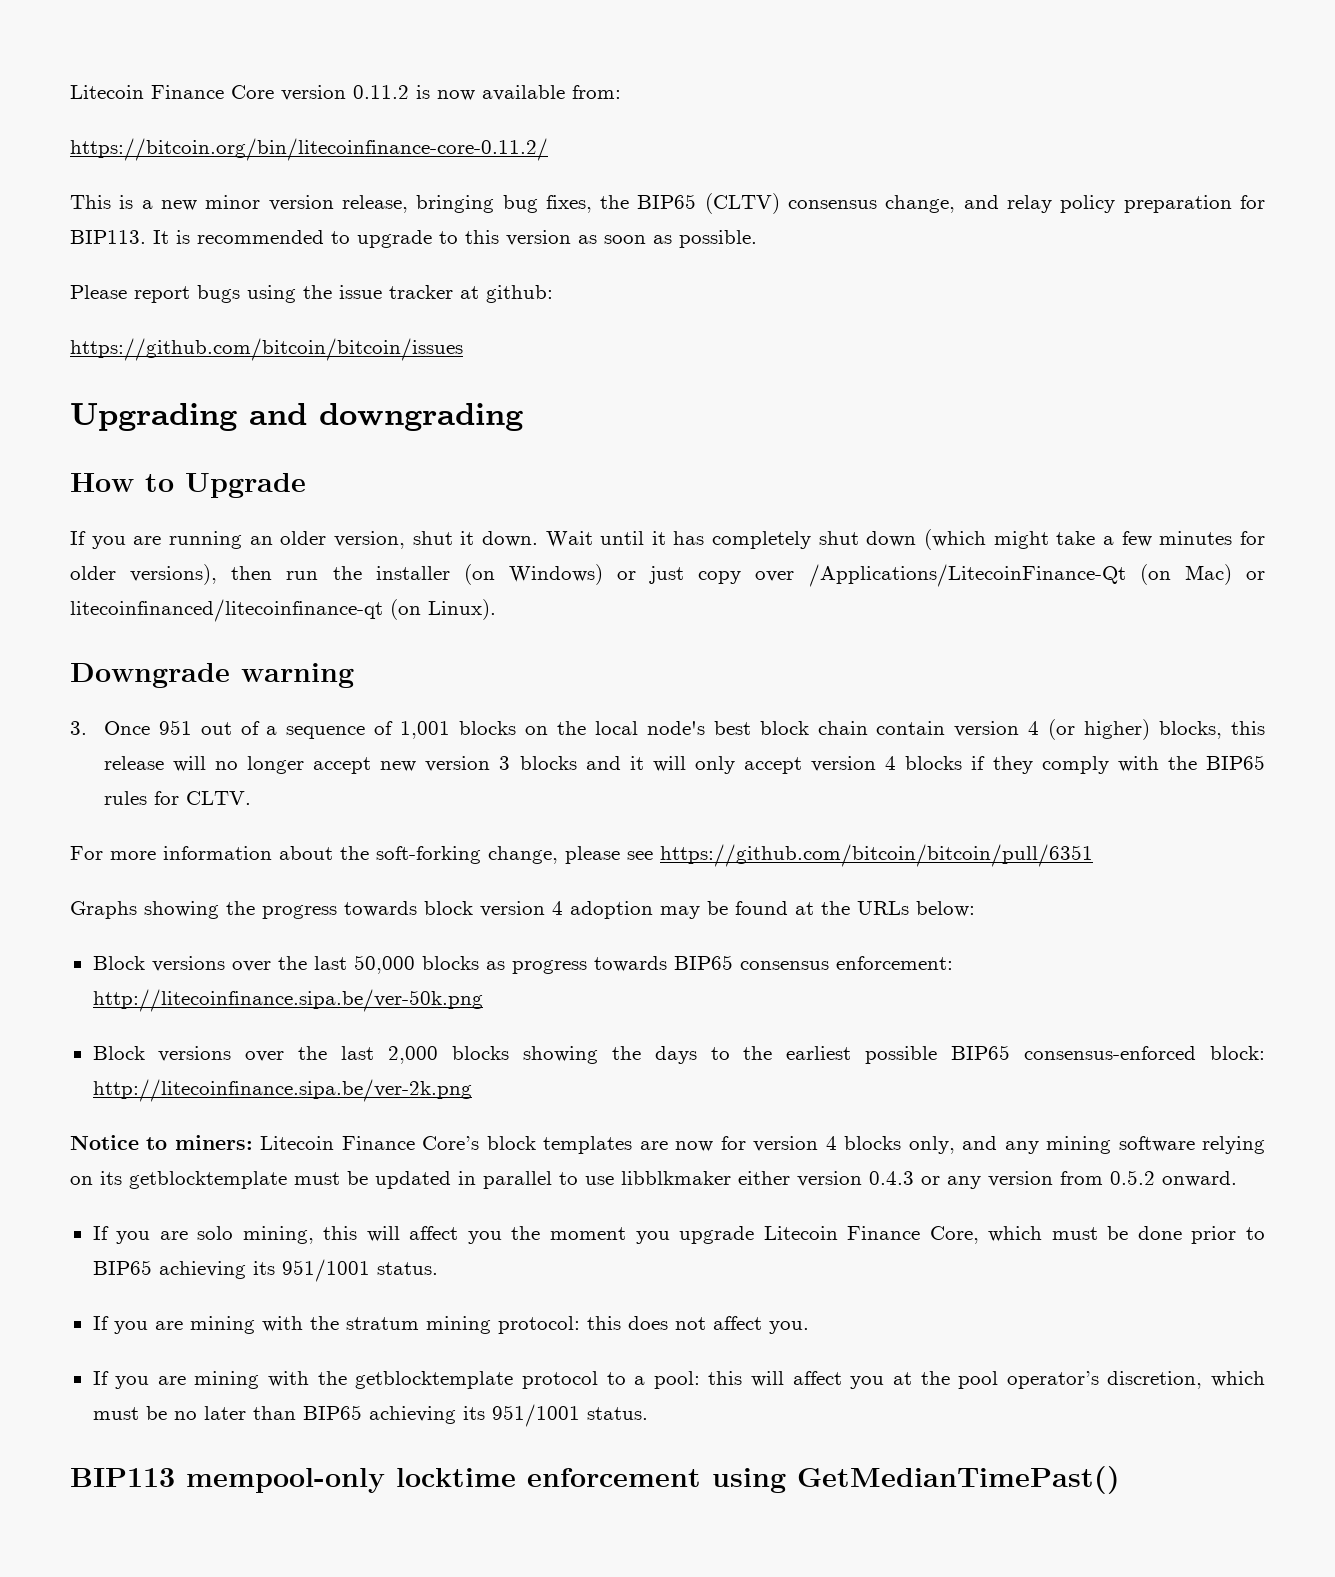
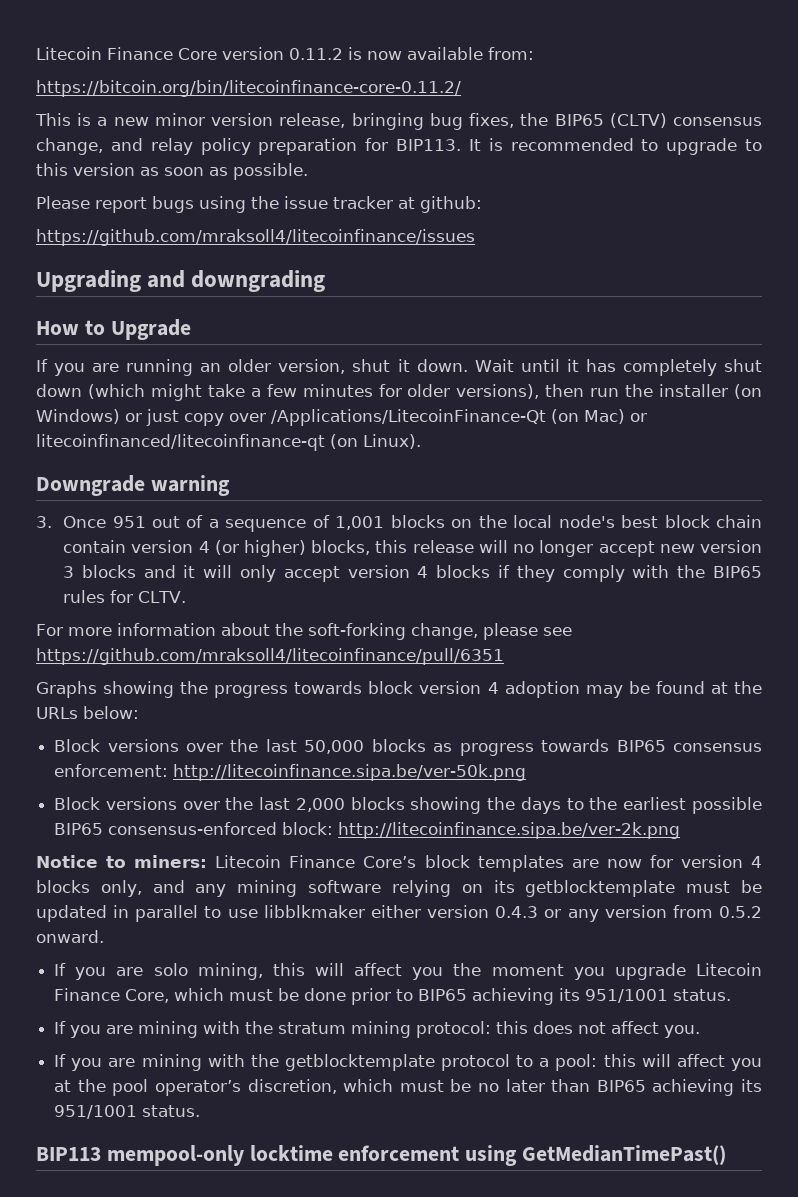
[70,338,463,361] https://github.com/bitcoin/bitcoin/issues -> [36,229,475,246] https://github.com/mraksoll4/litecoinfinance/issues
[660,844,1093,867] https://github.com/bitcoin/bitcoin/pull/6351 -> [36,648,504,665] https://github.com/mraksoll4/litecoinfinance/pull/6351

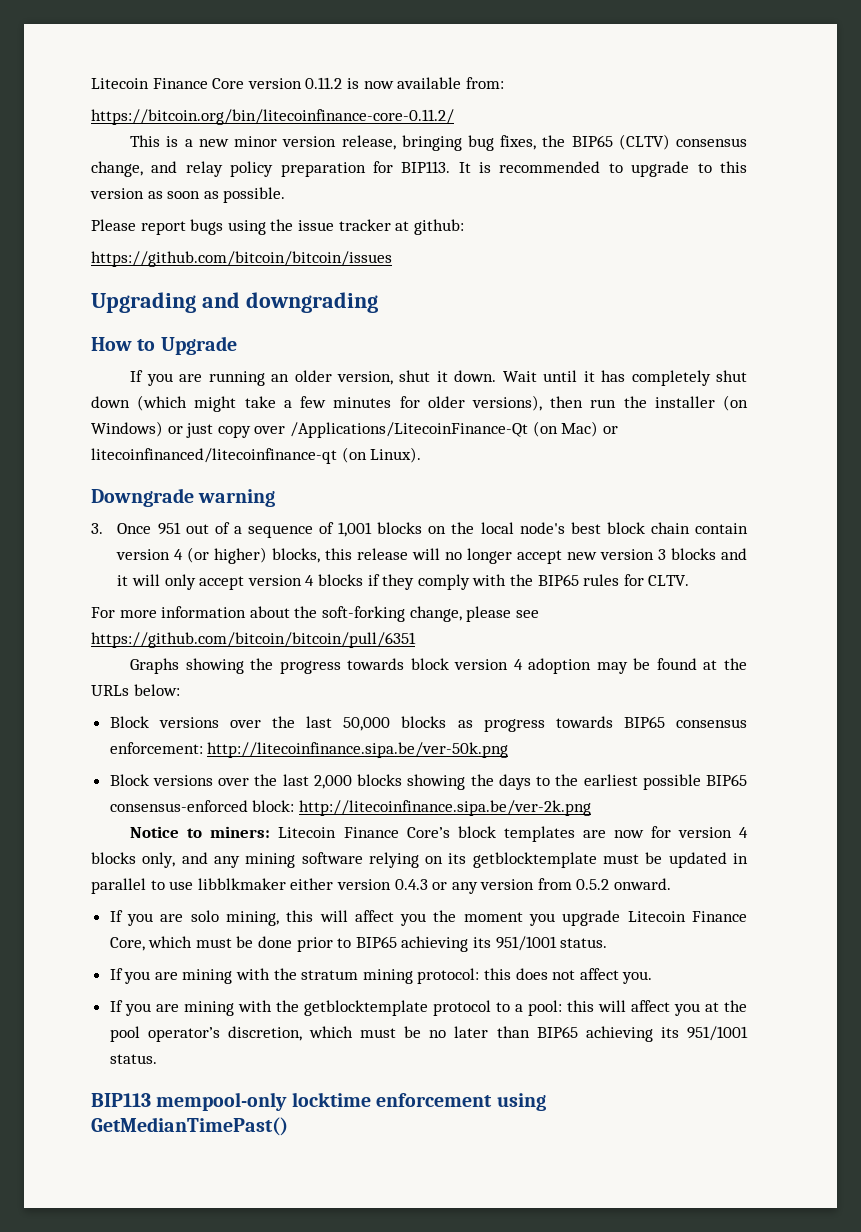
[36,229,475,246] https://github.com/mraksoll4/litecoinfinance/issues -> [91,251,392,267] https://github.com/bitcoin/bitcoin/issues
[36,648,504,665] https://github.com/mraksoll4/litecoinfinance/pull/6351 -> [91,632,416,648] https://github.com/bitcoin/bitcoin/pull/6351

